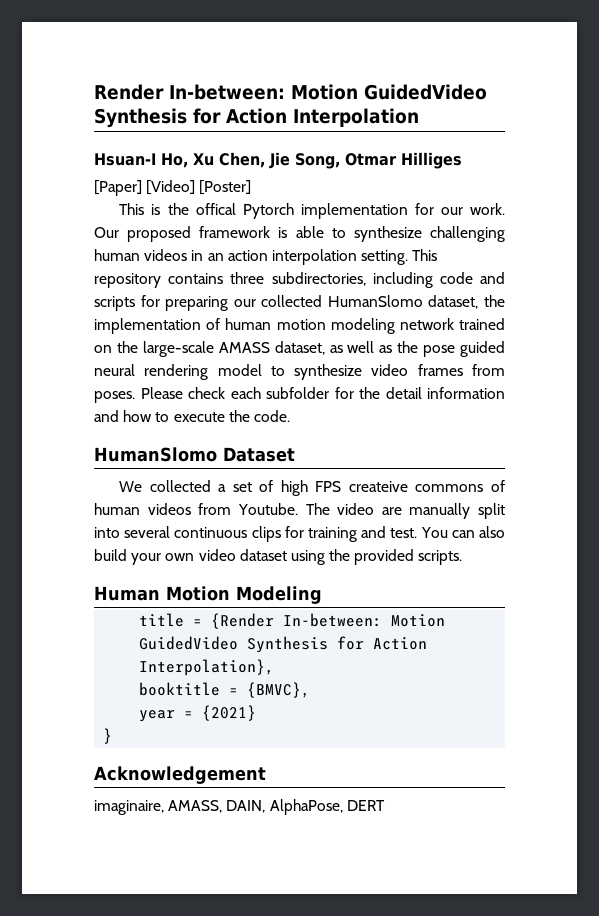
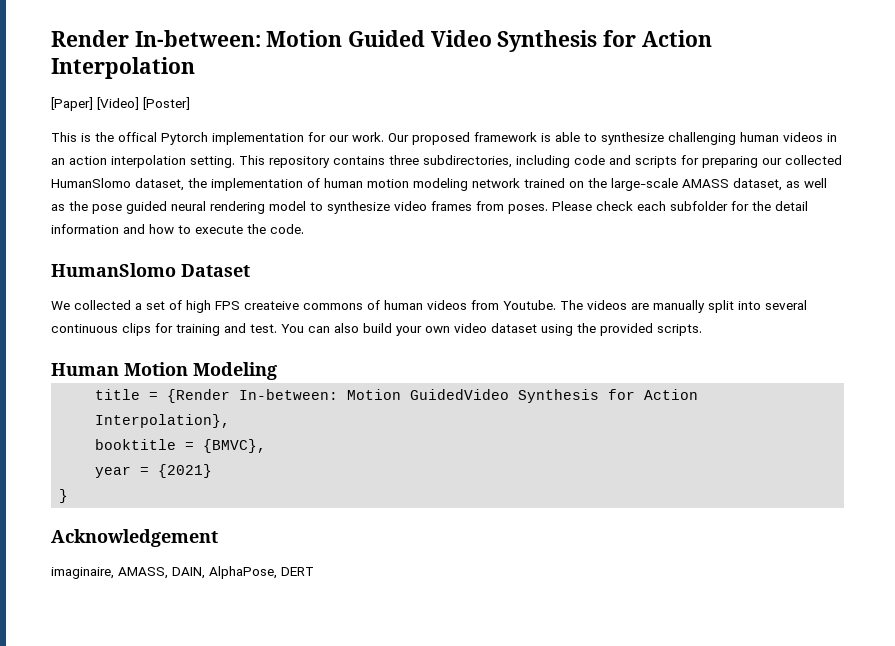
[364,84,487,100] GuidedVideo -> [348,30,492,47] Guided Video
[94,152,462,169] // Hsuan-I Ho, Xu Chen, Jie Song, Otmar Hilliges -> (195, 68) none
[337,503,375,515] video -> [587,300,627,310] videos

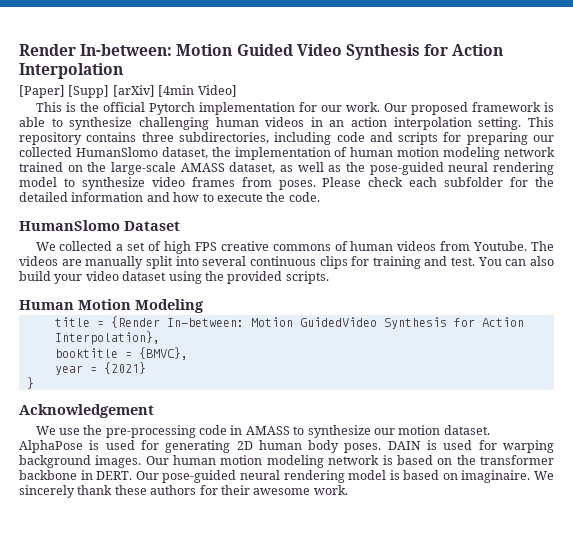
[97,97,190,110] [Video] [Poster] -> [68,85,237,98] [Supp] [arXiv] [4min Video]
[118,132,157,142] offical -> [102,102,145,112] official
[92,201,167,214] pose guided -> [369,162,444,175] pose-guided
[775,201,808,211] detail -> [19,192,68,202] detailed
[244,301,299,310] createive -> [220,241,269,251] creative
[425,326,450,333] own -> (83, 279) none
[51,566,314,579] imaginaire, AMASS, DAIN, AlphaPose, DERT -> [35,425,490,438] [19,440,555,453] [19,455,555,468] [19,470,554,483] [19,485,348,498] We use the pre-processing code in AMASS to synthesize our motion dataset. AlphaPose is used for generating 2D human body poses. DAIN is used for warping background images. Our human motion modeling network is based on the transformer backbone in DERT. Our pose-guided neural rendering model is based on imaginaire. We sincerely thank these authors for their awesome work.

